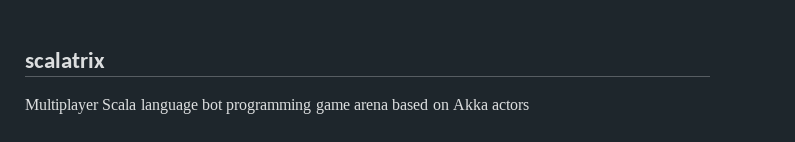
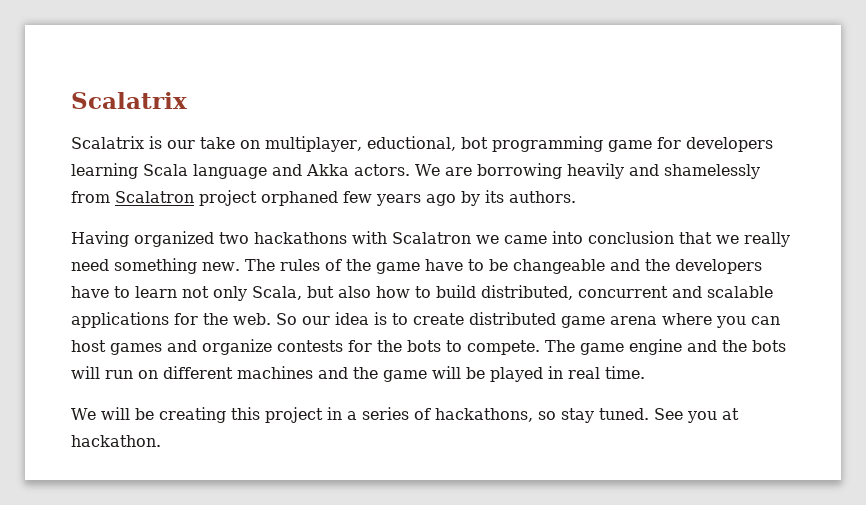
[25,52,105,68] [25,99,530,114] scalatrix // Multiplayer Scala language bot programming game arena based on Akka actors -> [71,92,187,109] [71,136,773,152] [71,163,760,179] [71,190,576,206] [71,231,790,247] [71,258,762,274] [71,285,773,301] [71,312,780,328] [71,339,786,355] [71,366,645,382] [71,407,739,423] [71,435,161,447] Scalatrix // Scalatrix is our take on multiplayer, eductional, bot programming game for developers learning Scala language and Akka actors. We are borrowing heavily and shamelessly from Scalatron project orphaned few years ago by its authors. // Having organized two hackathons with Scalatron we came into conclusion that we really need something new. The rules of the game have to be changeable and the developers have to learn not only Scala, but also how to build distributed, concurrent and scalable applications for the web. So our idea is to create distributed game arena where you can host games and organize contests for the bots to compete. The game engine and the bots will run on different machines and the game will be played in real time. // We will be creating this project in a series of hackathons, so stay tuned. See you at hackathon.

